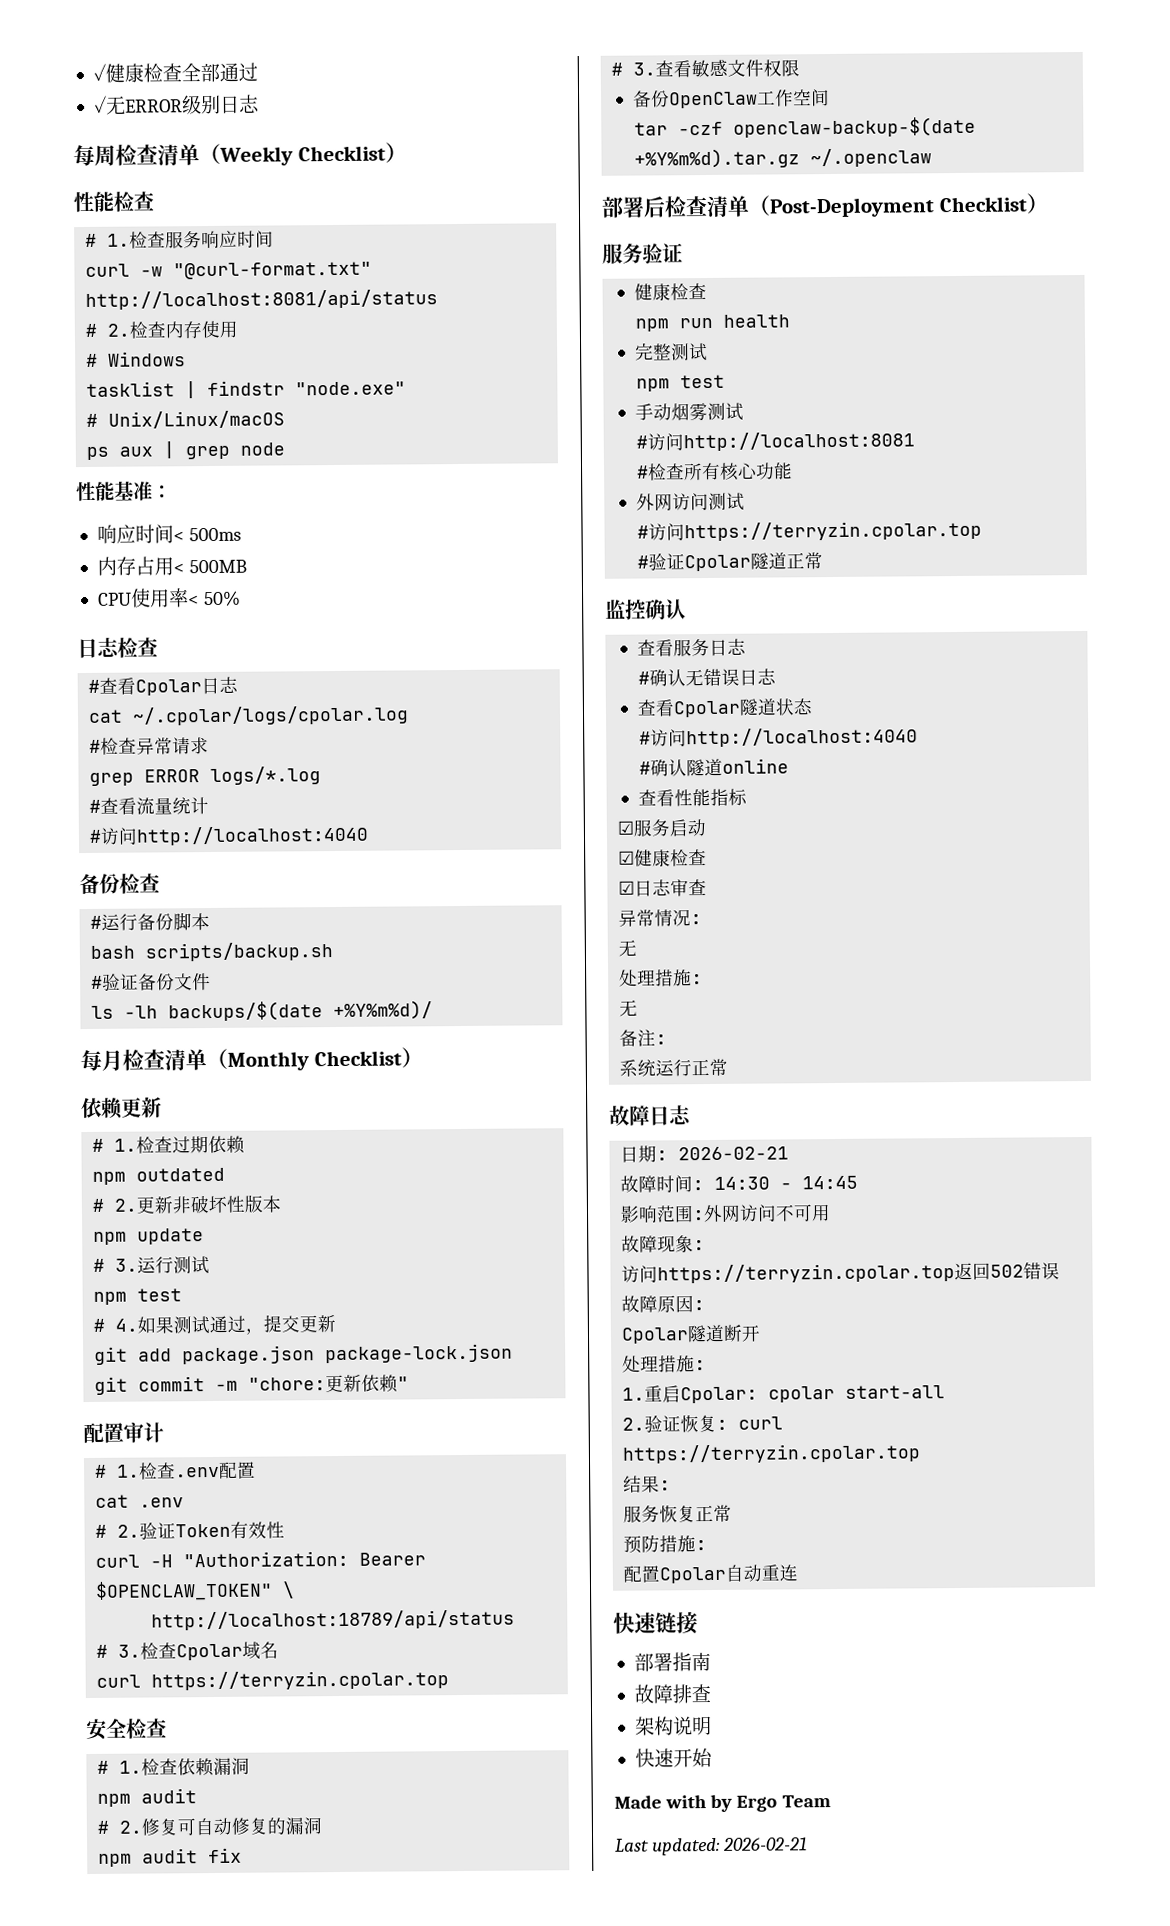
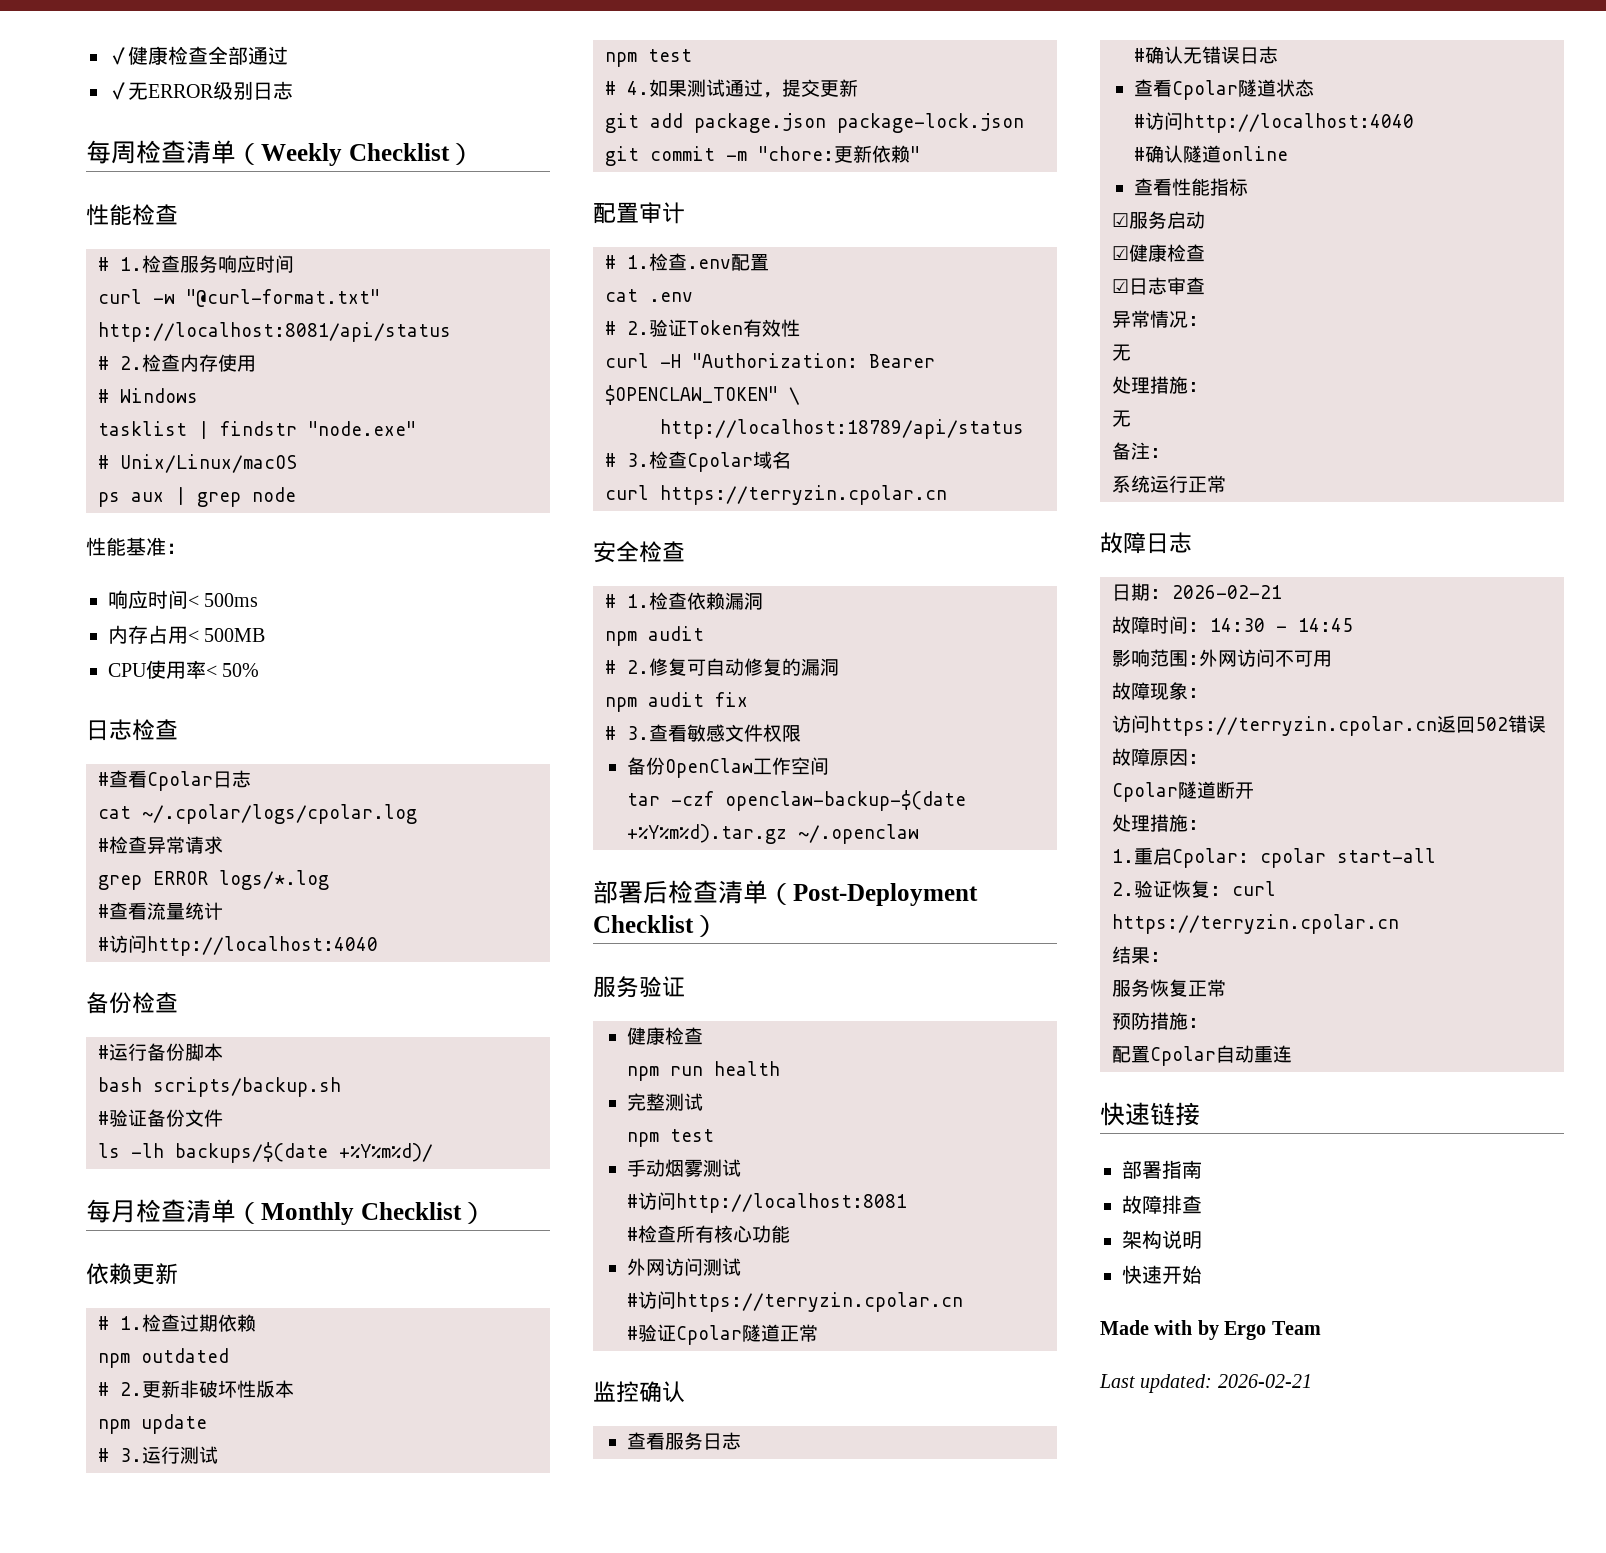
[151,1670,450,1691] https://terryzin.cpolar.top -> [660,485,947,505] https://terryzin.cpolar.cn
[684,520,983,542] https://terryzin.cpolar.top -> [676,1292,963,1312] https://terryzin.cpolar.cn
[657,1263,956,1284] https://terryzin.cpolar.top -> [1150,716,1437,736] https://terryzin.cpolar.cn
[622,1443,922,1464] https://terryzin.cpolar.top -> [1112,914,1399,934] https://terryzin.cpolar.cn

